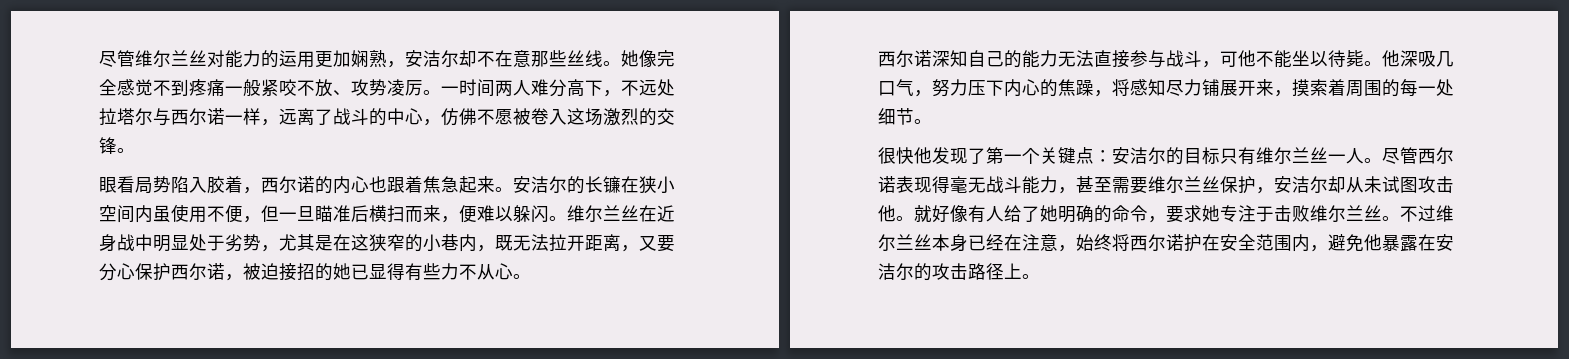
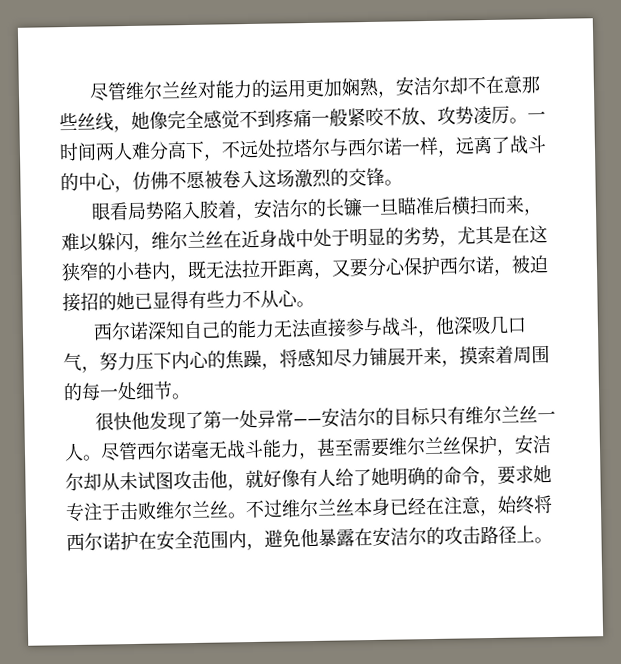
[603,61,621,66] 。 -> [113,124,132,133] ，
[261,176,675,194] [99,204,279,223] 西尔诺的内心也跟着焦急起来。安洁尔的长镰在狭小空间内虽使用不便，但 -> [253,198,364,219] 安洁尔的长镰
[459,205,477,223] 便 -> (544, 212) none
[549,216,567,221] 。 -> [133,244,152,252] ，
[153,234,225,252] 明显处于 -> [313,227,404,247] 处于明显的
[1220,50,1382,68] 可他不能坐以待毙。 -> (438, 333) none
[1022,147,1112,164] 个关键点： -> [239,409,323,429] 处异常——
[896,176,950,193] 表现得 -> (192, 450) none
[896,216,914,221] 。 -> [227,483,246,491] ，

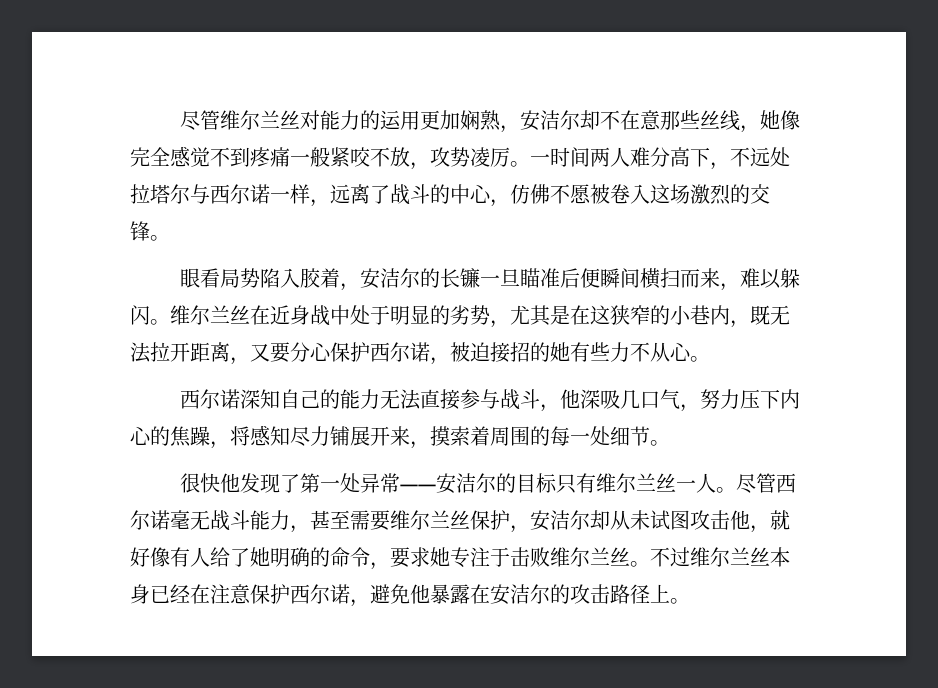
[419,119,438,126] 、 -> [410,162,430,170] ，
(454, 205) none -> [580,268,641,288] 便瞬间
[133,244,152,252] ， -> [150,319,170,325] 。
[134,291,189,310] 已显得 -> (570, 352) none
[479,494,553,517] [66,530,247,552] ，始终将西尔诺护在安全范围内 -> [250,584,350,604] 保护西尔诺

